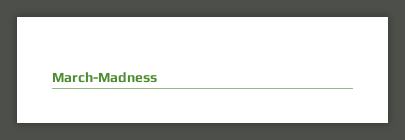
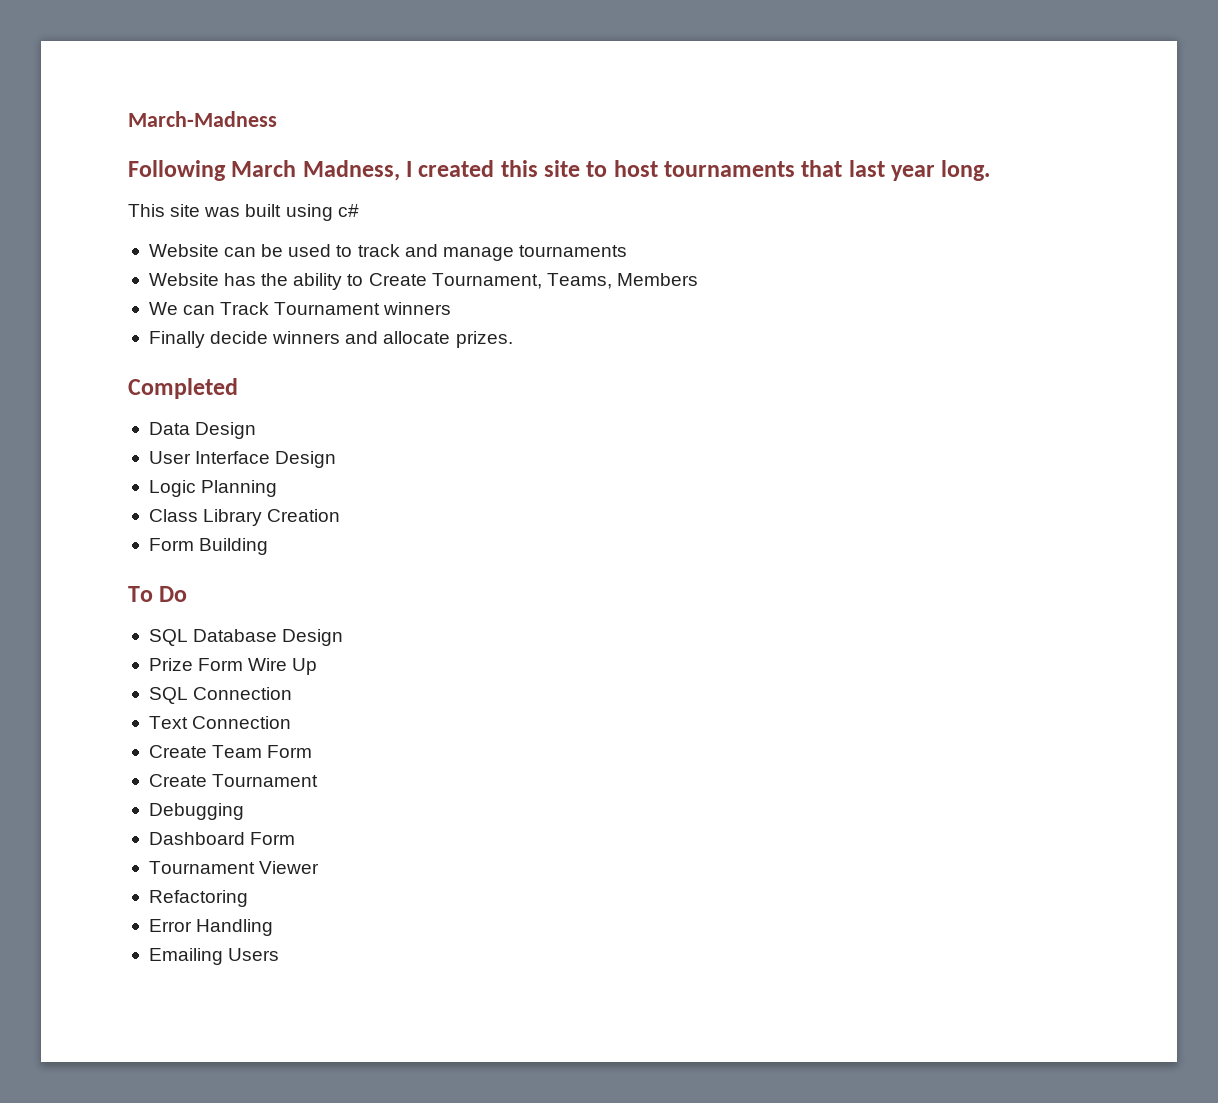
(157, 77) none -> [128,160,991,181] [128,204,359,221] [148,244,627,261] [148,273,698,290] [148,302,452,315] [148,331,513,348] [128,378,238,399] [148,422,257,439] [148,451,337,468] [148,480,278,497] [148,509,341,526] [148,538,269,555] [128,586,188,602] [148,629,344,646] [148,658,318,675] [148,687,293,704] [148,716,292,729] [148,745,313,758] [148,774,319,787] [148,803,244,820] [148,832,296,845] [148,861,320,874] [148,890,248,907] [148,919,274,936] [148,948,280,965] // Following March Madness, I created this site to host tournaments that last year long. // This site was built using c# // Website can be used to track and manage tournaments // Website has the ability to Create Tournament, Teams, Members // We can Track Tournament winners // Finally decide winners and allocate prizes. // Completed // Data Design // User Interface Design // Logic Planning // Class Library Creation // Form Building // To Do // SQL Database Design // Prize Form Wire Up // SQL Connection // Text Connection // Create Team Form // Create Tournament // Debugging // Dashboard Form // Tournament Viewer // Refactoring // Error Handling // Emailing Users

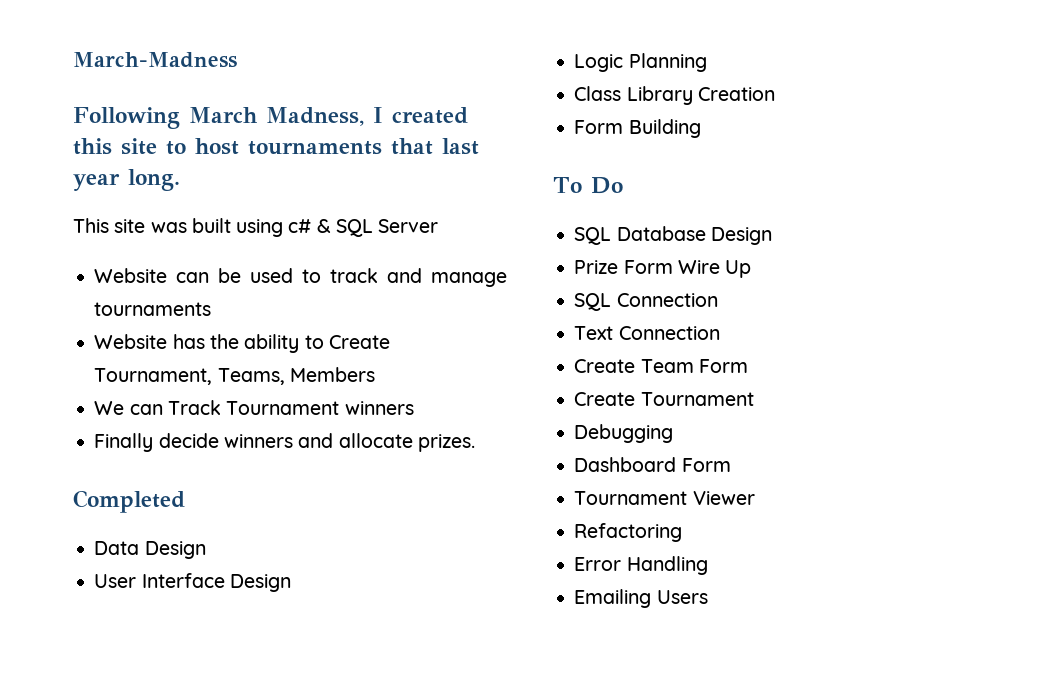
(359, 210) none -> [316,219,439,237] & SQL Server

